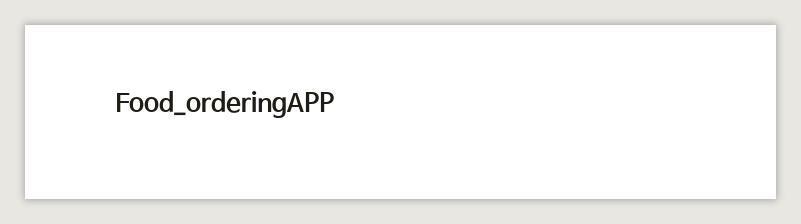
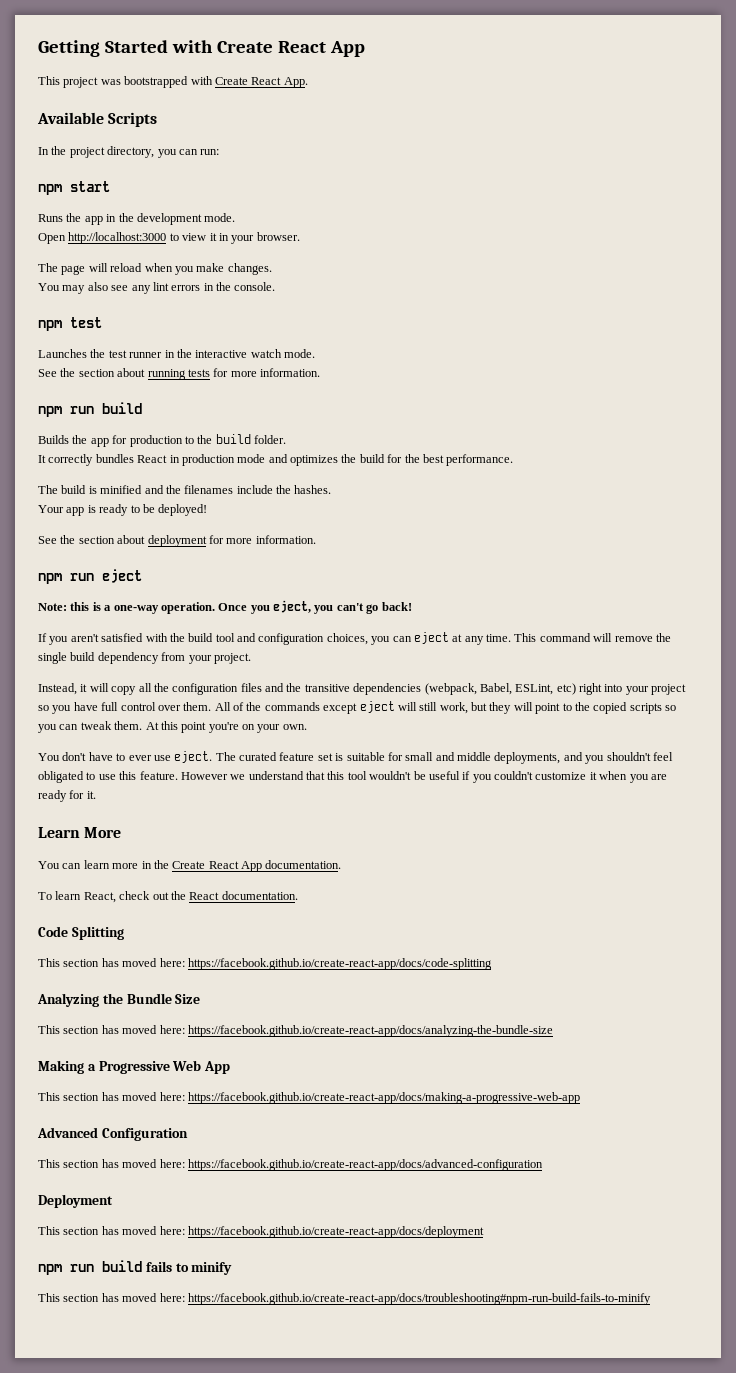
[115,91,334,118] Food_orderingAPP -> [38,40,365,57] [38,76,308,88] [37,112,158,127] [38,146,220,158] [38,181,110,195] [38,213,236,225] [38,232,300,244] [38,263,272,275] [38,282,276,294] [38,317,102,331] [38,349,315,358] [38,368,320,380] [38,402,142,417] [38,434,286,447] [38,454,514,466] [38,485,332,494] [38,504,208,516] [38,535,316,547] [38,569,142,584] [38,600,412,614] [38,632,671,645] [38,652,251,664] [38,683,687,695] [38,701,676,714] [38,721,307,733] [38,751,673,764] [38,771,667,783] [38,790,96,802] [38,827,122,838] [38,860,342,872] [38,891,298,903] [38,926,124,940] [38,958,492,970] [37,993,201,1007] [38,1025,553,1037] [38,1060,231,1074] [38,1092,580,1104] [37,1127,188,1141] [38,1159,543,1171] [38,1194,113,1208] [38,1226,484,1238] [38,1260,233,1275] [38,1293,651,1305] Getting Started with Create React App // This project was bootstrapped with Create React App. // Available Scripts // In the project directory, you can run: // npm start // Runs the app in the development mode. // Open http://localhost:3000 to view it in your browser. // The page will reload when you make changes. // You may also see any lint errors in the console. // npm test // Launches the test runner in the interactive watch mode. // See the section about running tests for more information. // npm run build // Builds the app for production to the build folder. // It correctly bundles React in production mode and optimizes the build for the best performance. // The build is minified and the filenames include the hashes. // Your app is ready to be deployed! // See the section about deployment for more information. // npm run eject // Note: this is a one-way operation. Once you eject, you can't go back! // If you aren't satisfied with the build tool and configuration choices, you can eject at any time. This command will remove the single build dependency from your project. // Instead, it will copy all the configuration files and the transitive dependencies (webpack, Babel, ESLint, etc) right into your project so you have full control over them. All of the commands except eject will still work, but they will point to the copied scripts so you can tweak them. At this point you're on your own. // You don't have to ever use eject. The curated feature set is suitable for small and middle deployments, and you shouldn't feel obligated to use this feature. However we understand that this tool wouldn't be useful if you couldn't customize it when you are ready for it. // Learn More // You can learn more in the Create React App documentation. // To learn React, check out the React documentation. // Code Splitting // This section has moved here: https://facebook.github.io/create-react-app/docs/code-splitting // Analyzing the Bundle Size // This section has moved here: https://facebook.github.io/create-react-app/docs/analyzing-the-bundle-size // Making a Progressive Web App // This section has moved here: https://facebook.github.io/create-react-app/docs/making-a-progressive-web-app // Advanced Configuration // This section has moved here: https://facebook.github.io/create-react-app/docs/advanced-configuration // Deployment // This section has moved here: https://facebook.github.io/create-react-app/docs/deployment // npm run build fails to minify // This section has moved here: https://facebook.github.io/create-react-app/docs/troubleshooting#npm-run-build-fails-to-minify

